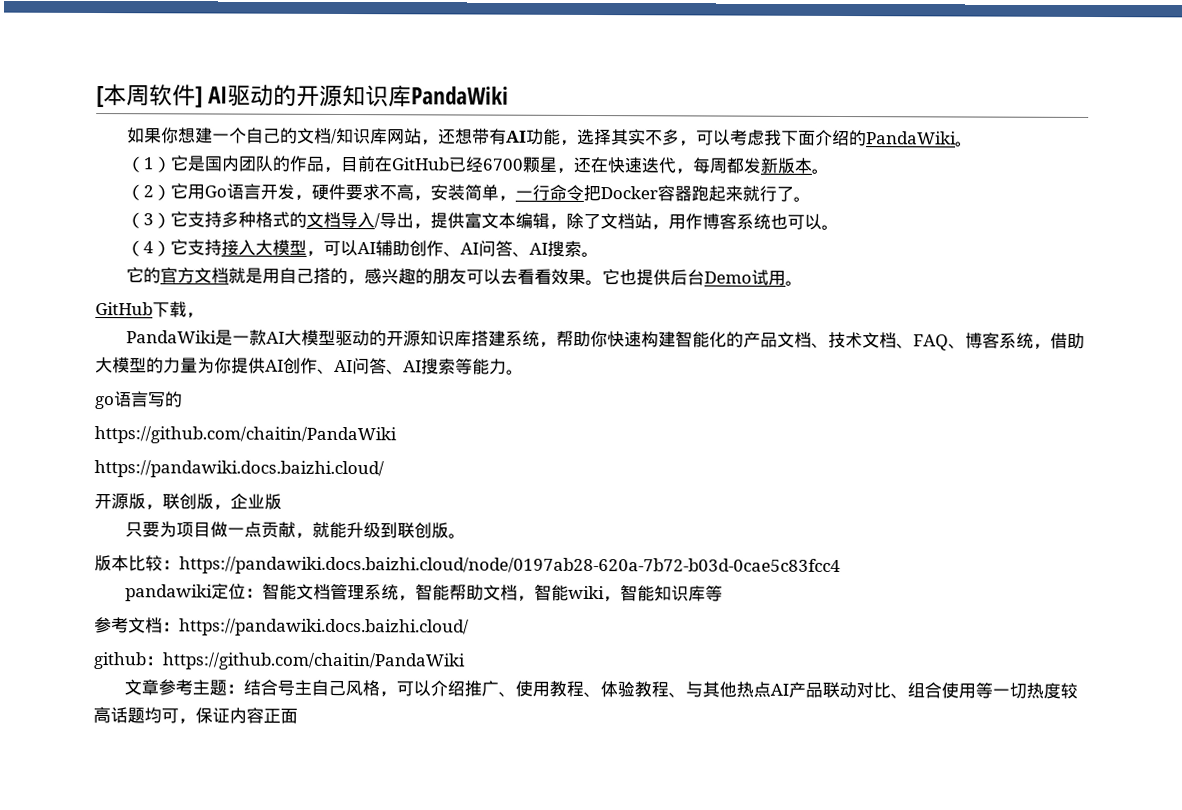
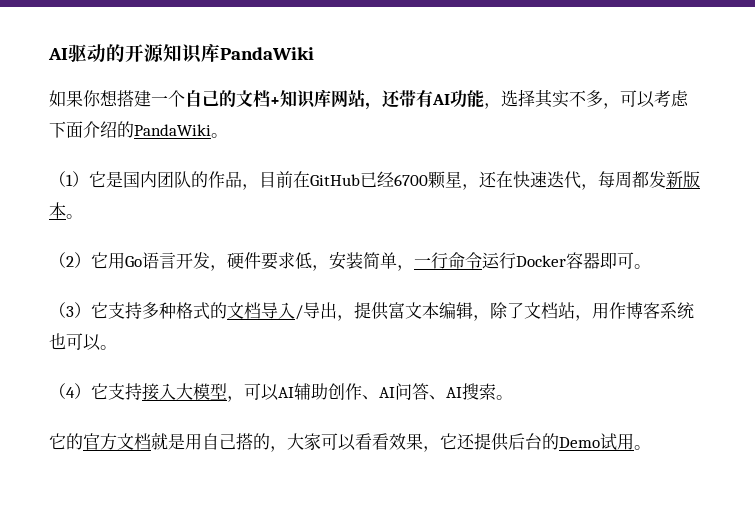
[96,84,203,108] [本周软件] -> (48, 54) none
(196, 135) none -> [117,90,134,107] 搭
[330,128,337,144] / -> [270,97,280,105] +
[454,128,473,145] 想 -> (401, 99) none
[763,129,782,146] 我 -> (689, 98) none
[378,184,414,201] 不高 -> [295,252,312,269] 低
[582,184,601,202] 把 -> [482,252,516,269] 运行
[690,185,794,202] 跑起来就行了 -> [600,252,634,269] 即可
[363,268,518,285] 感兴趣的朋友可以去 -> [287,433,356,451] 大家可以
[584,269,637,286] 。它也 -> [423,433,475,452] ，它还
(705, 277) none -> [542,433,559,450] 的
[95,301,204,319] [125,329,1085,351] [95,357,524,375] [94,391,183,410] [94,426,397,445] [94,460,384,479] [94,493,282,511] [124,521,466,539] [94,555,841,577] [124,582,723,603] [94,617,469,637] [93,652,466,671] [123,679,1078,699] [93,707,298,725] // GitHub下载， // PandaWiki是一款AI大模型驱动的开源知识库搭建系统，帮助你快速构建智能化的产品文档、技术文档、FAQ、博客系统，借助大模型的力量为你提供AI创作、AI问答、AI搜索等能力。 // go语言写的 // https://github.com/chaitin/PandaWiki // https://pandawiki.docs.baizhi.cloud/ // 开源版，联创版，企业版 // 只要为项目做一点贡献，就能升级到联创版。 // 版本比较：https://pandawiki.docs.baizhi.cloud/node/0197ab28-620a-7b72-b03d-0cae5c83fcc4 // pandawiki定位：智能文档管理系统，智能帮助文档，智能wiki，智能知识库等 // 参考文档：https://pandawiki.docs.baizhi.cloud/ // github：https://github.com/chaitin/PandaWiki // 文章参考主题：结合号主自己风格，可以介绍推广、使用教程、体验教程、与其他热点AI产品联动对比、组合使用等一切热度较高话题均可，保证内容正面 -> (651, 447) none

